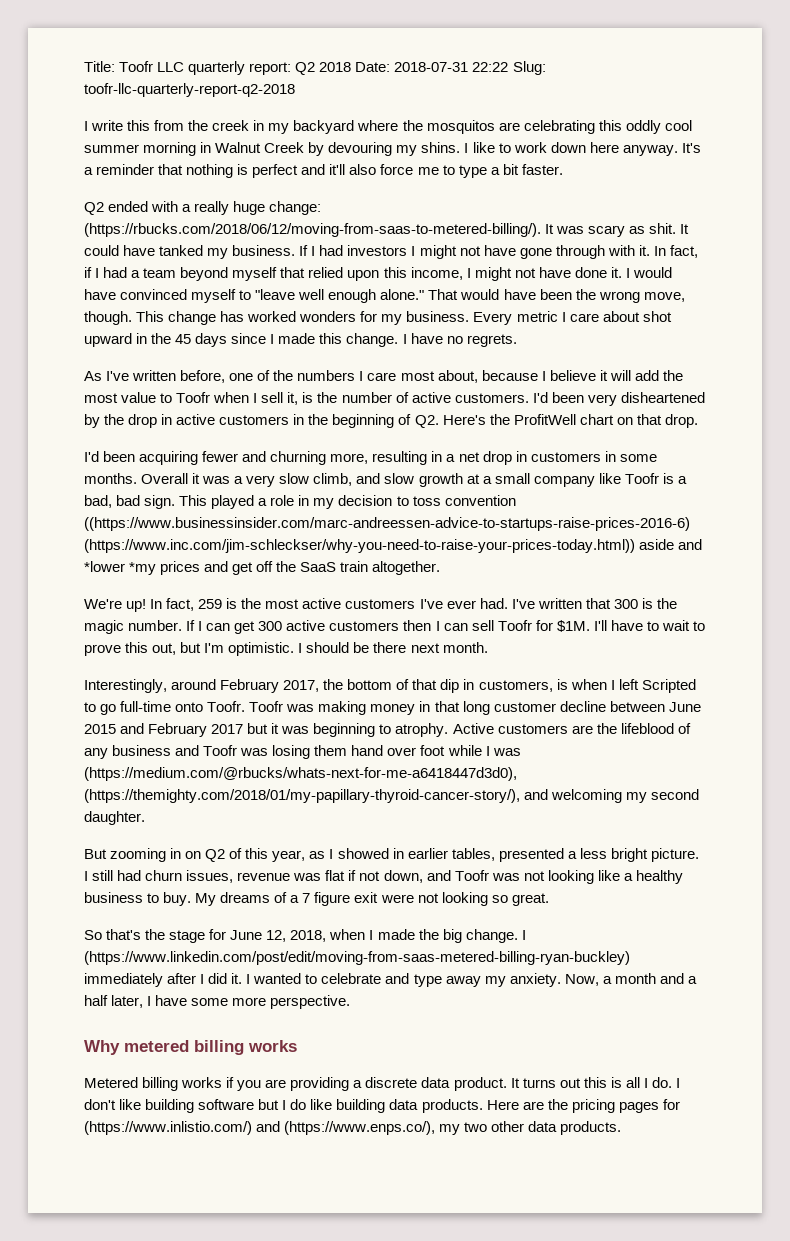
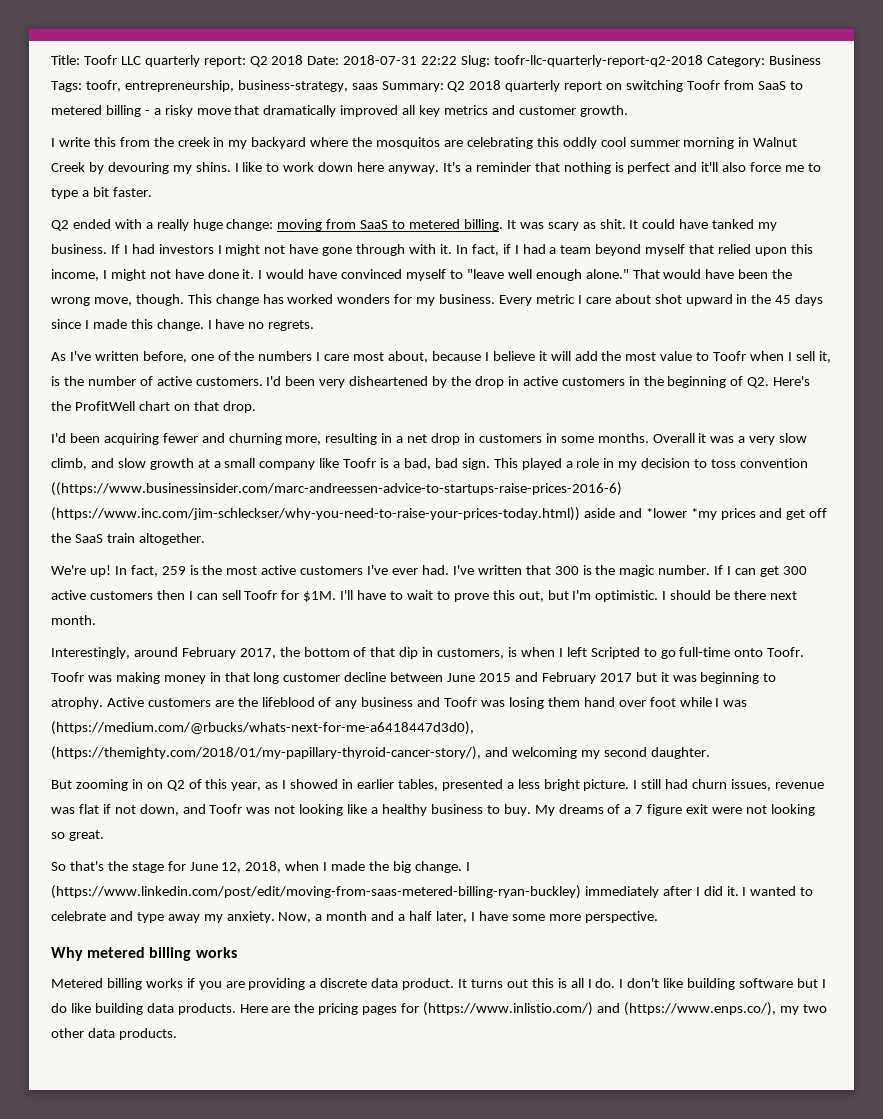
(295, 90) none -> [706,55,821,67] [51,80,803,92] [51,105,628,117] Category: Business Tags: toofr, entrepreneurship, business-strategy, saas Summary: Q2 2018 quarterly report on switching Toofr from SaaS to metered billing - a risky move that dramatically improved all key metrics and customer growth.
[84,223,541,237] (https://rbucks.com/2018/06/12/moving-from-saas-to-metered-billing/). -> [277,219,503,231] moving from SaaS to metered billing.

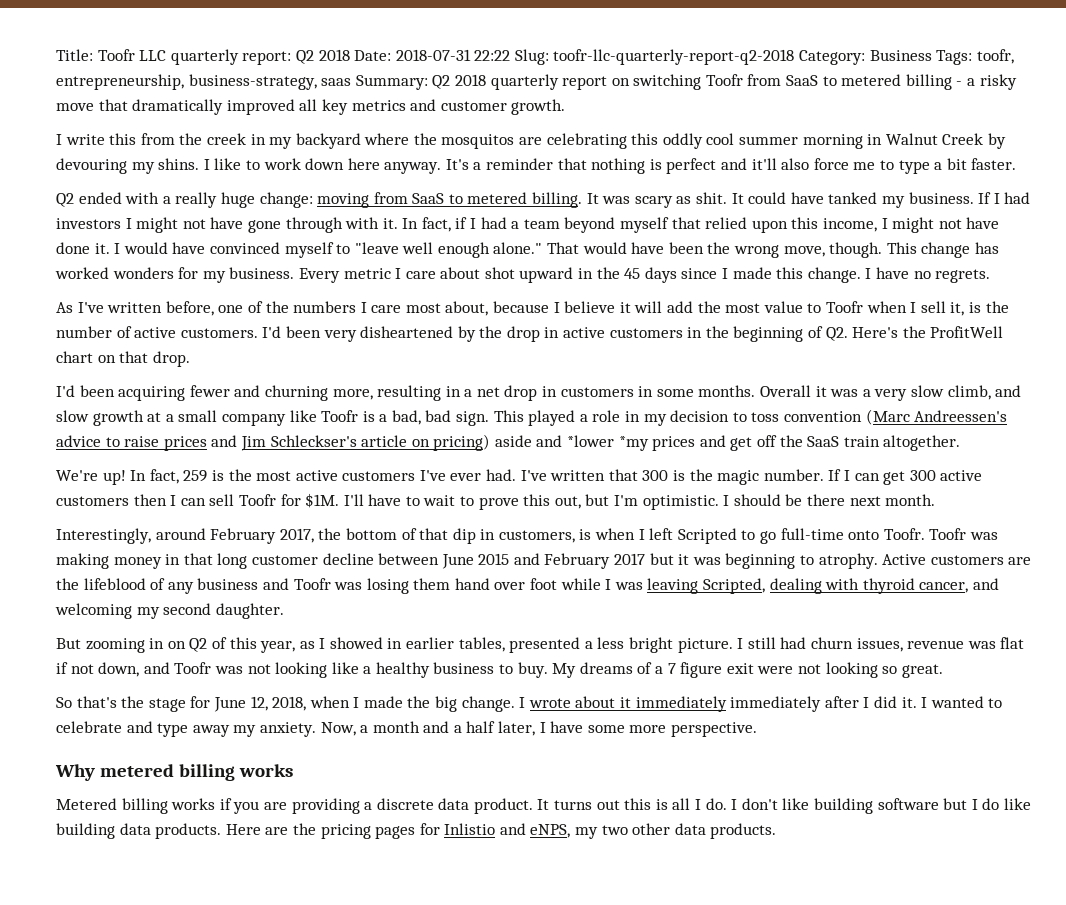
[51,482,622,496] [51,507,580,521] ((https://www.businessinsider.com/marc-andreessen-advice-to-startups-raise-prices-2016-6) (https://www.inc.com/jim-schleckser/why-you-need-to-raise-your-prices-today.html)) -> [865,409,1008,425] [56,434,491,451] (Marc Andreessen's advice to raise prices and Jim Schleckser's article on pricing)
[51,721,474,735] [51,746,481,760] (https://medium.com/@rbucks/whats-next-for-me-a6418447d3d0), (https://themighty.com/2018/01/my-papillary-thyroid-cancer-story/), -> [647,578,969,594] leaving Scripted, dealing with thyroid cancer,
[51,885,581,899] (https://www.linkedin.com/post/edit/moving-from-saas-metered-billing-ryan-buckley) -> [528,696,727,712] wrote about it immediately
[423,1002,776,1016] (https://www.inlistio.com/) and (https://www.enps.co/), -> [444,823,571,838] Inlistio and eNPS,

